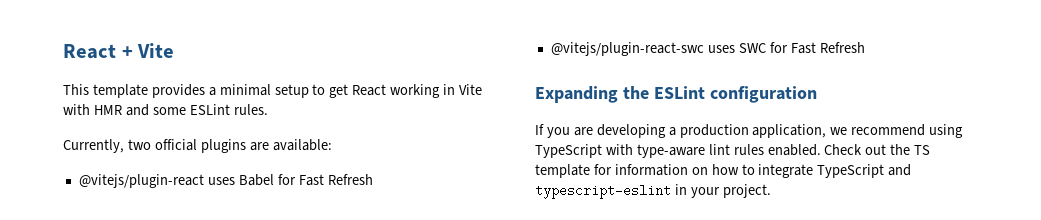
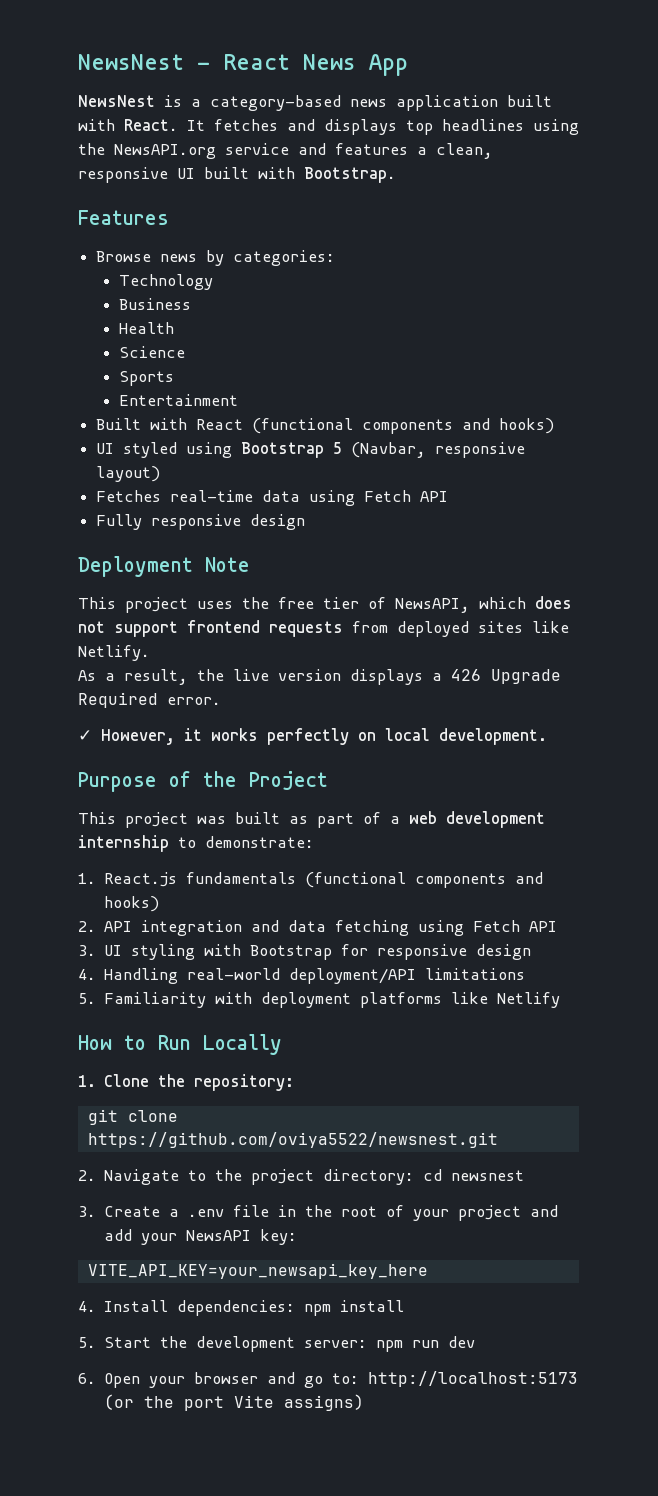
[63,43,175,59] [63,84,483,98] [63,104,268,116] [63,139,332,153] [78,174,373,188] [550,42,865,56] [535,86,817,103] [535,124,964,138] [535,144,931,158] [535,164,912,178] [535,184,771,199] React + Vite // This template provides a minimal setup to get React working in Vite with HMR and some ESLint rules. // Currently, two official plugins are available: // @vitejs/plugin-react uses Babel for Fast Refresh // @vitejs/plugin-react-swc uses SWC for Fast Refresh // Expanding the ESLint configuration // If you are developing a production application, we recommend using TypeScript with type-aware lint rules enabled. Check out the TS template for information on how to integrate TypeScript and typescript-eslint in your project. -> [78,54,408,76] [78,95,552,111] [78,119,579,135] [78,143,493,159] [78,167,396,183] [78,210,169,225] [96,250,336,266] [119,274,214,290] [119,298,192,310] [119,322,175,334] [119,346,186,358] [119,371,175,386] [119,394,239,406] [96,418,555,434] [96,442,526,458] [96,466,161,482] [96,490,449,506] [96,514,306,530] [78,556,250,577] [78,596,572,613] [78,620,569,637] [78,645,150,661] [78,669,561,685] [78,692,221,708] [78,728,547,745] [78,771,328,792] [78,811,545,828] [78,835,314,852] [78,872,544,888] [104,896,160,912] [78,920,558,936] [78,944,532,960] [78,968,526,984] [78,992,561,1008] [78,1034,282,1055] [78,1074,295,1091] [87,1109,178,1125] [87,1132,498,1148] [78,1169,525,1185] [78,1205,559,1221] [104,1229,298,1245] [87,1263,428,1279] [78,1300,405,1316] [78,1336,476,1352] [78,1371,579,1388] [104,1394,365,1411] NewsNest - React News App // NewsNest is a category-based news application built with React. It fetches and displays top headlines using the NewsAPI.org service and features a clean, responsive UI built with Bootstrap. // Features // Browse news by categories: // Technology // Business // Health // Science // Sports // Entertainment // Built with React (functional components and hooks) // UI styled using Bootstrap 5 (Navbar, responsive layout) // Fetches real-time data using Fetch API // Fully responsive design // Deployment Note // This project uses the free tier of NewsAPI, which does not support frontend requests from deployed sites like Netlify. // As a result, the live version displays a 426 Upgrade Required error. // ✓ However, it works perfectly on local development. // Purpose of the Project // This project was built as part of a web development internship to demonstrate: // 1. React.js fundamentals (functional components and hooks) // 2. API integration and data fetching using Fetch API // 3. UI styling with Bootstrap for responsive design // 4. Handling real-world deployment/API limitations // 5. Familiarity with deployment platforms like Netlify // How to Run Locally // 1. Clone the repository: // git clone https://github.com/oviya5522/newsnest.git // 2. Navigate to the project directory: cd newsnest // 3. Create a .env file in the root of your project and add your NewsAPI key: // VITE_API_KEY=your_newsapi_key_here // 4. Install dependencies: npm install // 5. Start the development server: npm run dev // 6. Open your browser and go to: http://localhost:5173 (or the port Vite assigns)

